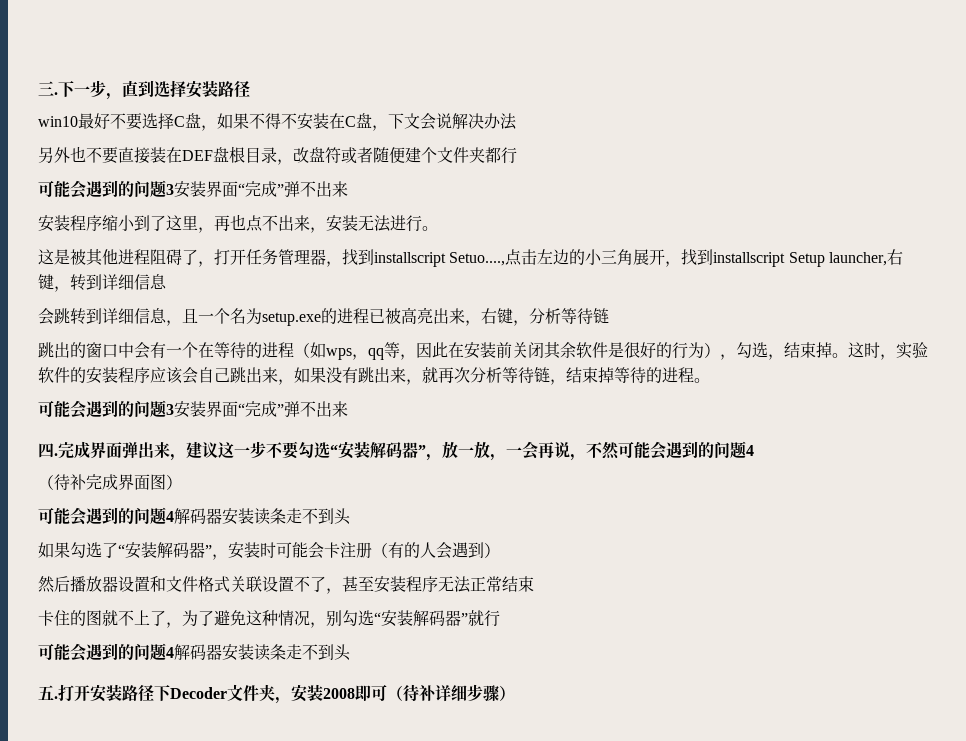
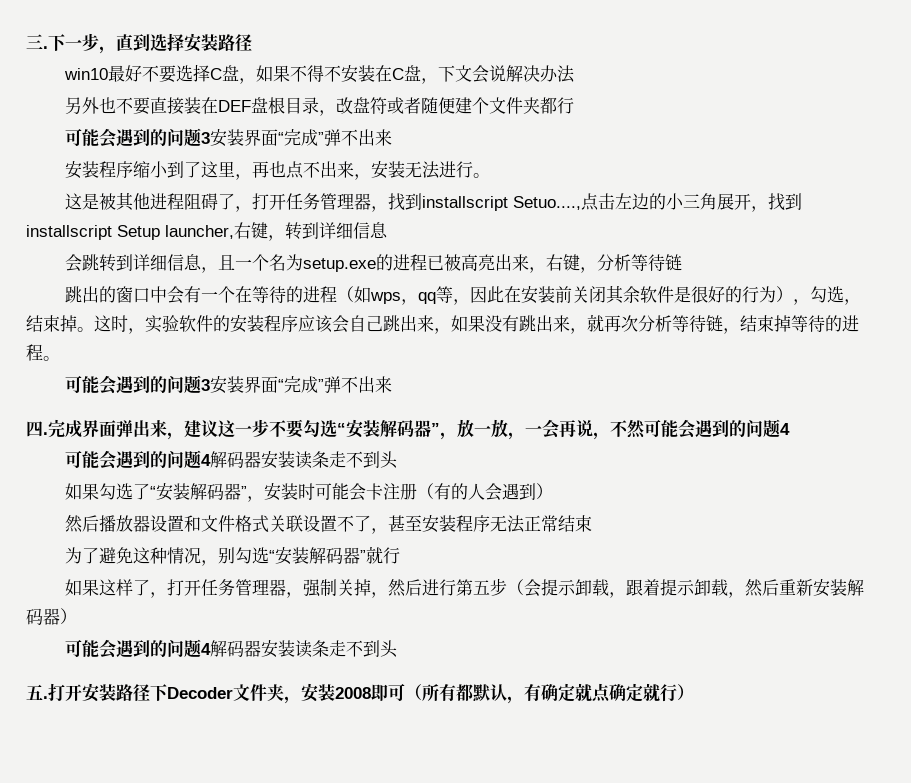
[38,474,182,490] // （待补完成界面图） -> (790, 429) none
[38,610,182,628] 卡住的图就不上了， -> (592, 523) none
(500, 618) none -> [64,578,864,598] [26,608,77,625] // 如果这样了，打开任务管理器，强制关掉，然后进行第五步（会提示卸载，跟着提示卸载，然后重新安装解码器）
[403,684,499,702] 待补详细步骤 -> [422,683,677,704] 所有都默认，有确定就点确定就行

